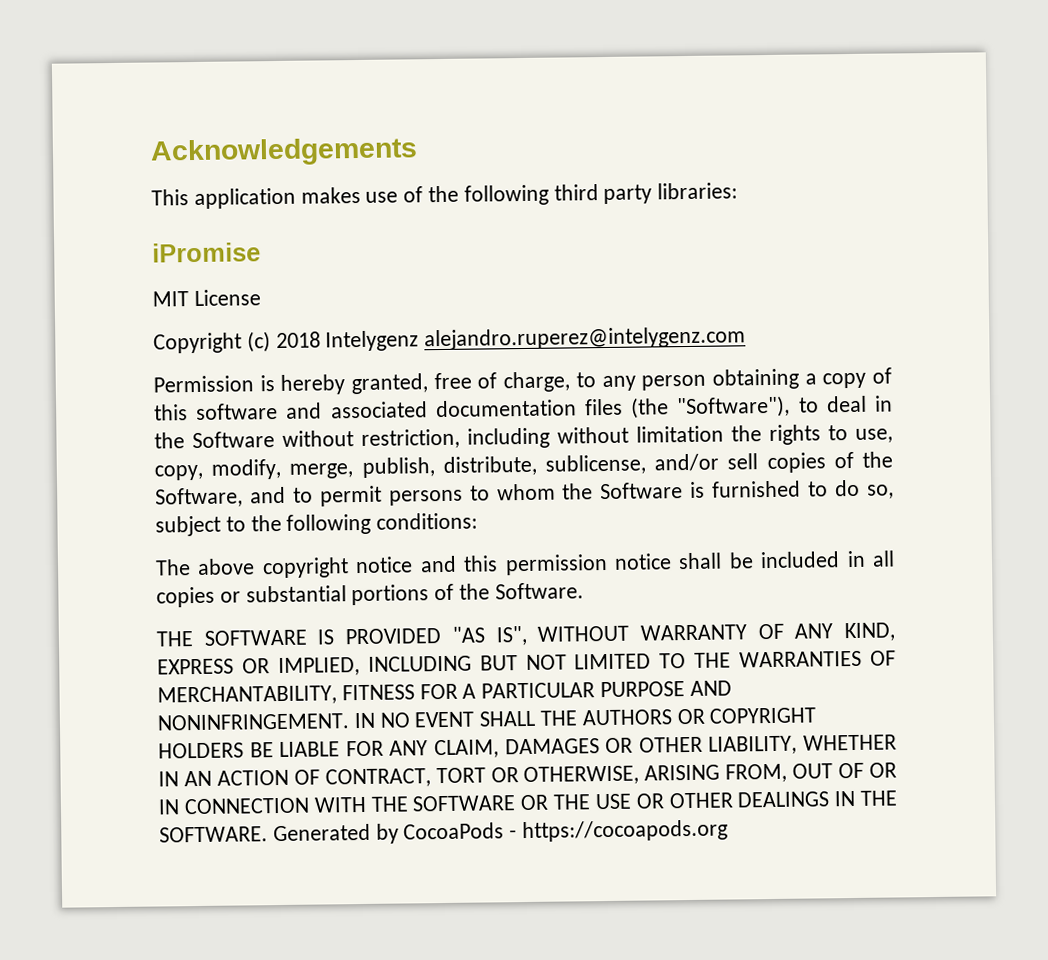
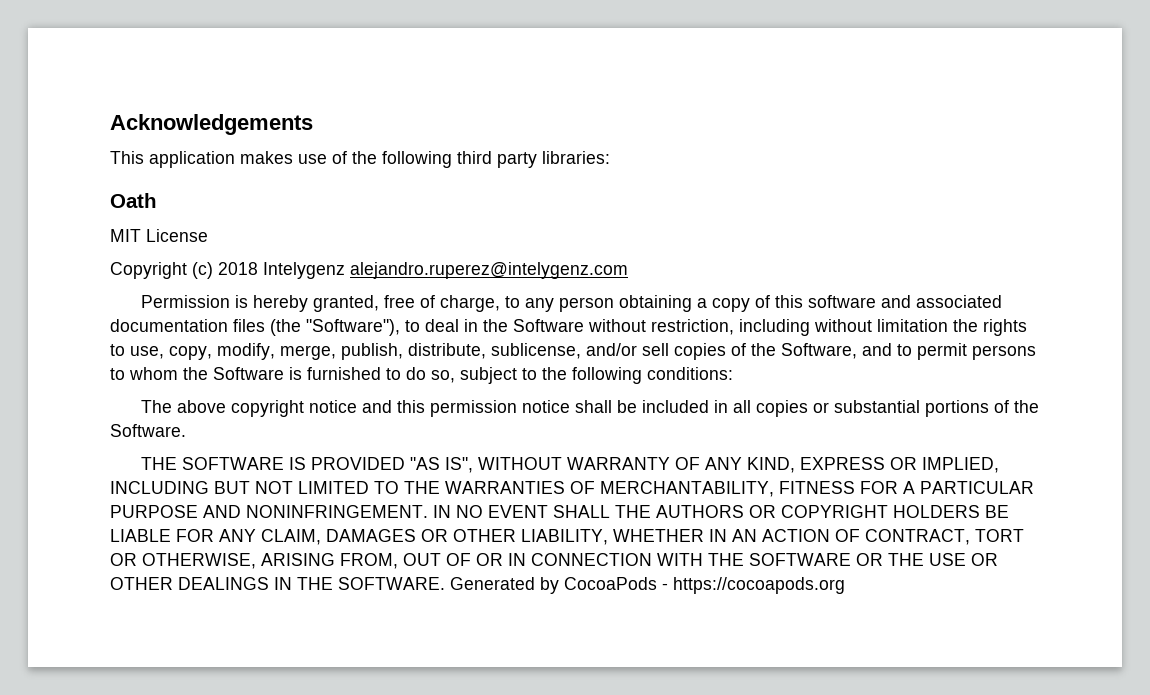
[152,242,261,263] iPromise -> [110,193,157,208] Oath

